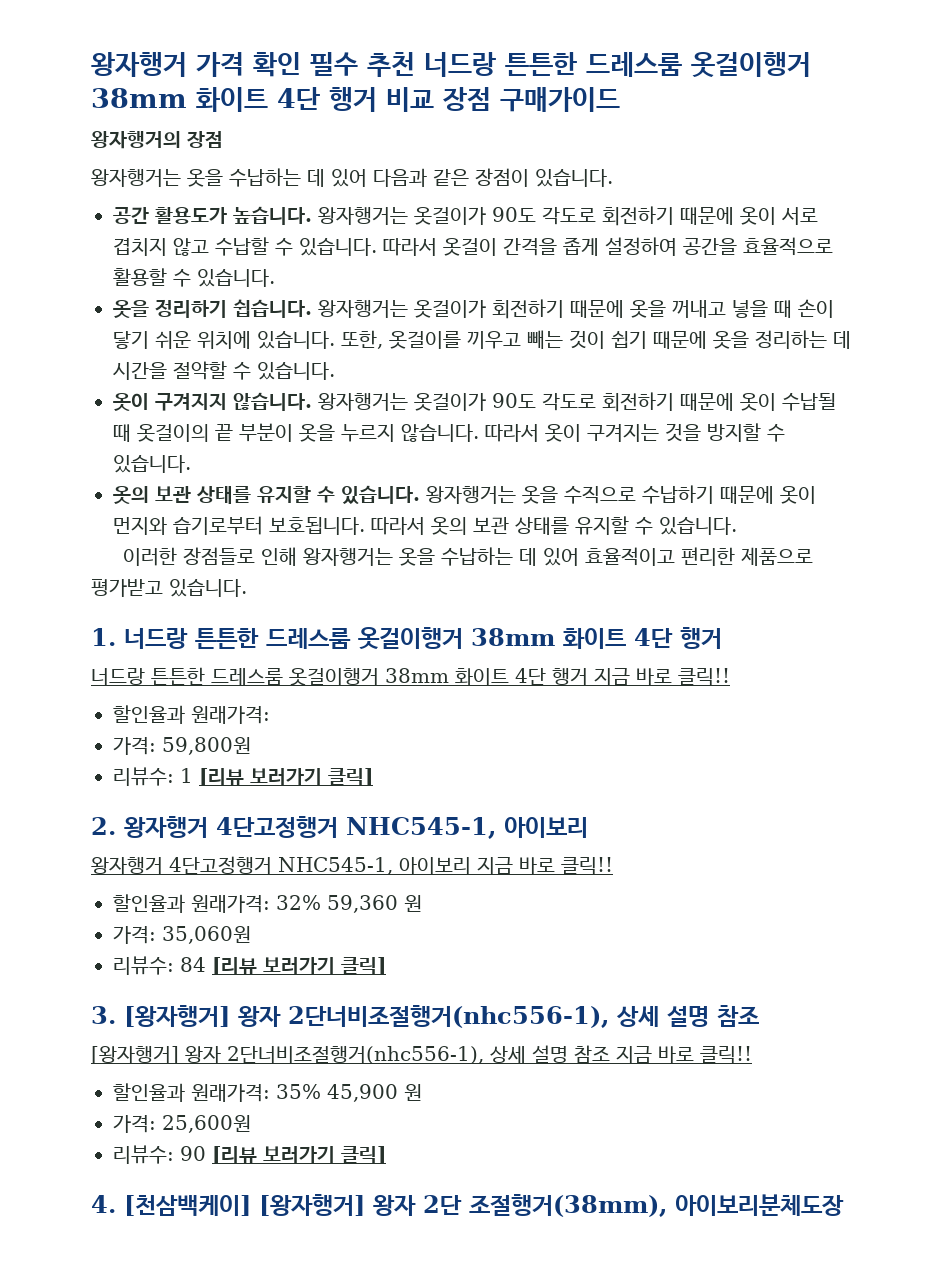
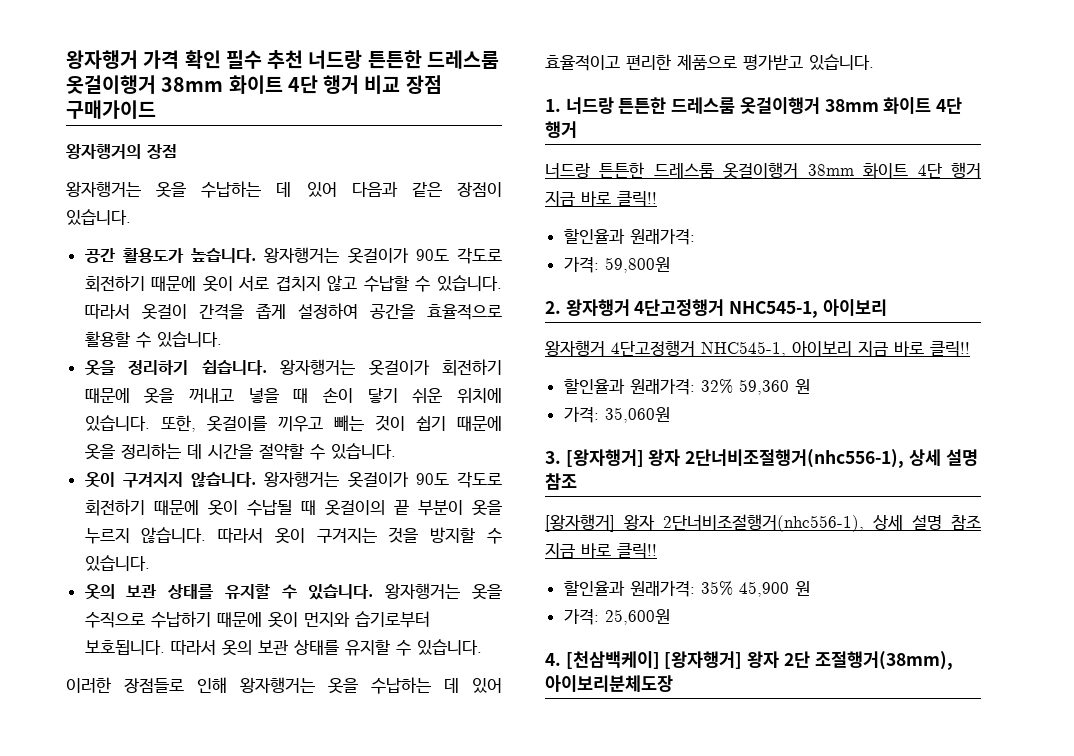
[113,767,373,786] // 리뷰수: 1 [리뷰 보러가기 클릭] -> (670, 265) none
[113,956,386,975] // 리뷰수: 84 [리뷰 보러가기 클릭] -> (670, 415) none
[113,1145,386,1164] // 리뷰수: 90 [리뷰 보러가기 클릭] -> (670, 617) none

